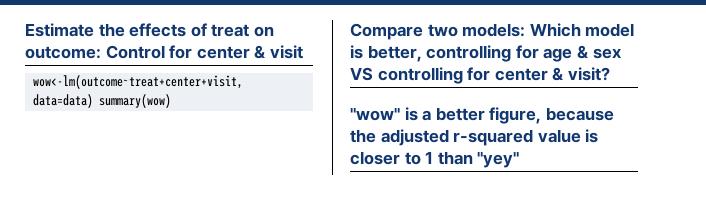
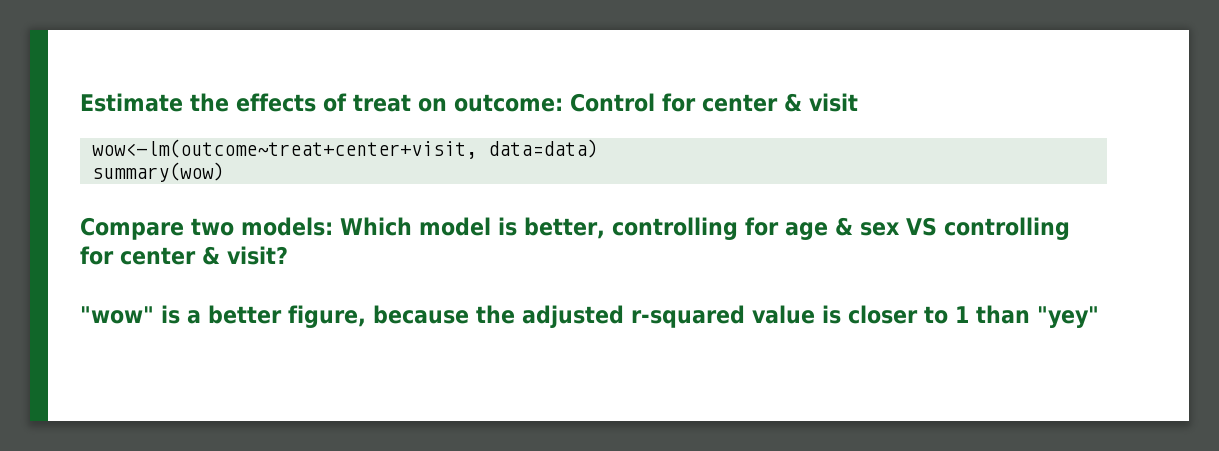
(94, 101) none -> (599, 148) //

